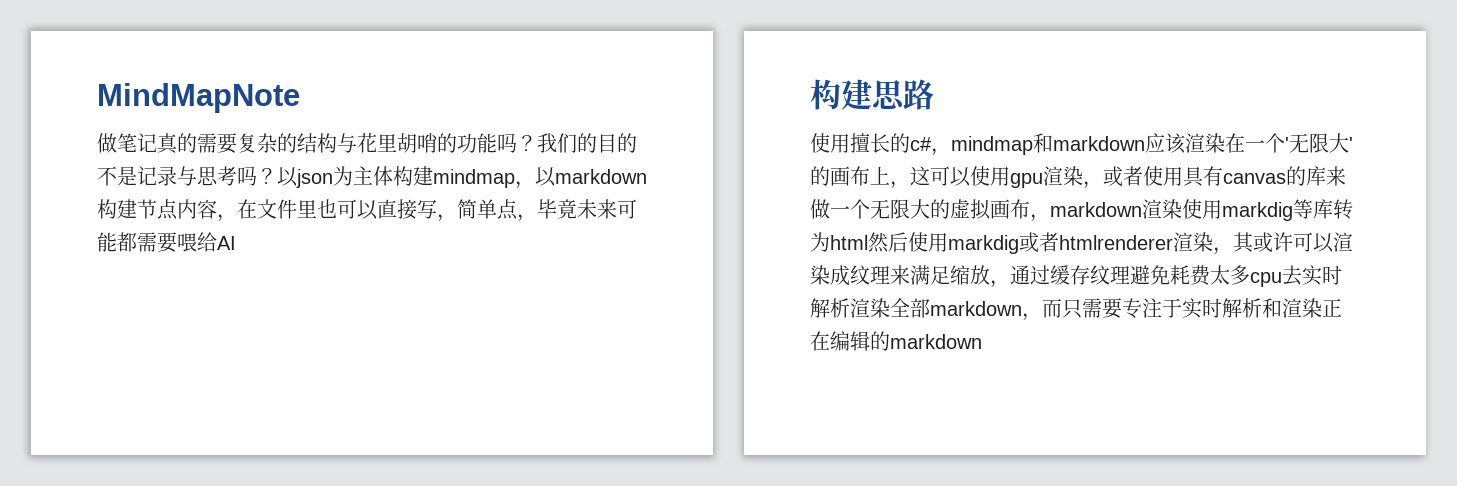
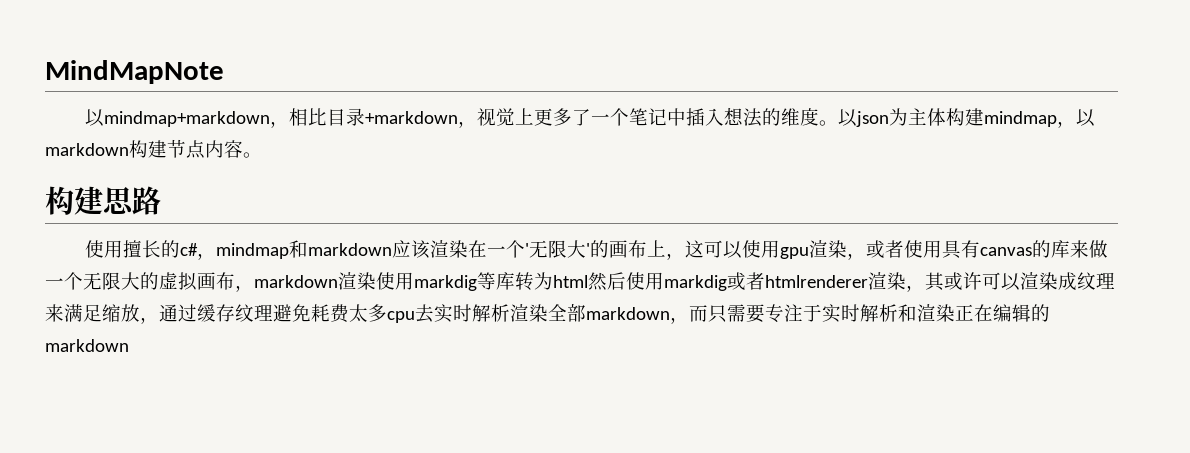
[97,133,637,154] [97,166,277,186] 做笔记真的需要复杂的结构与花里胡哨的功能吗？我们的目的不是记录与思考吗？ -> [85,107,839,128] 以mindmap+markdown，相比目录+markdown，视觉上更多了一个笔记中插入想法的维度。
[217,199,637,222] [97,232,236,253] ，在文件里也可以直接写，简单点，毕竟未来可能都需要喂给AI -> [243,152,262,158] 。

